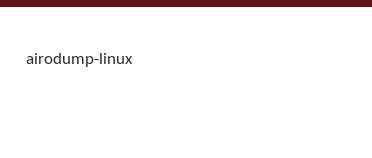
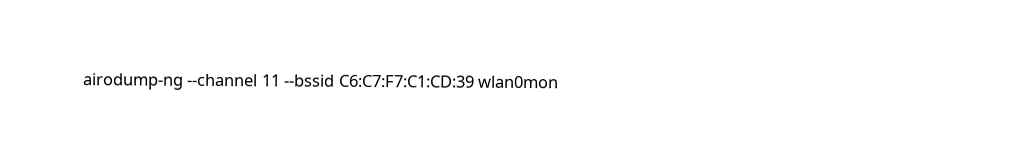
[26,53,133,67] airodump-linux -> [82,73,560,90] airodump-ng --channel 11 --bssid C6:C7:F7:C1:CD:39 wlan0mon

